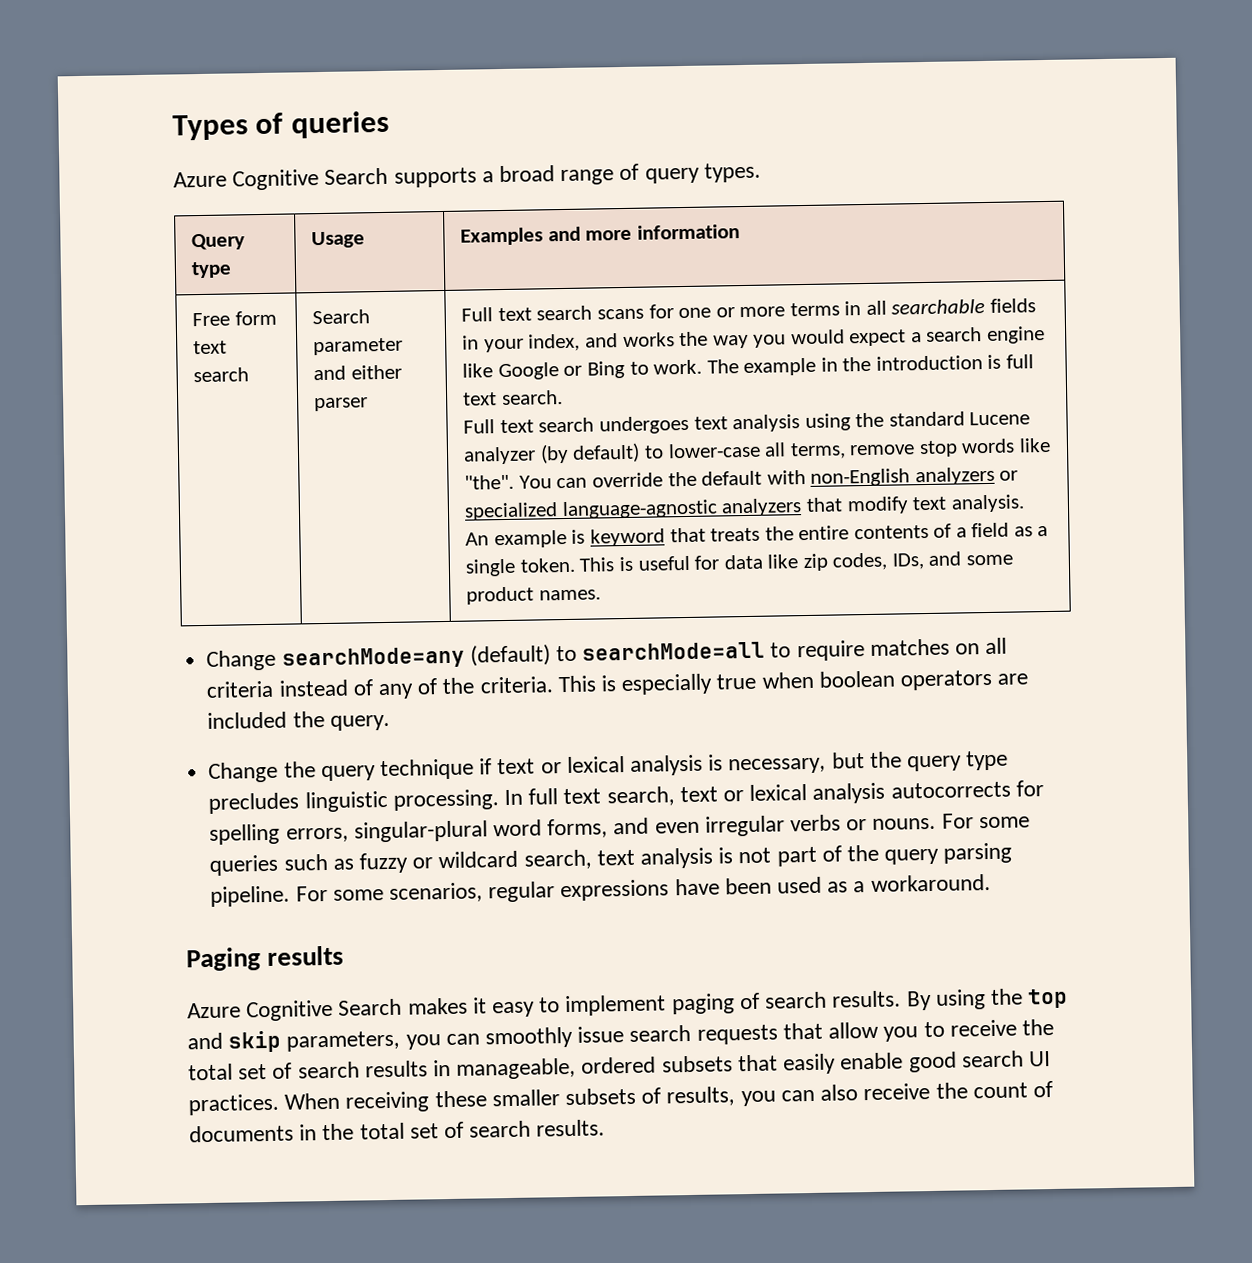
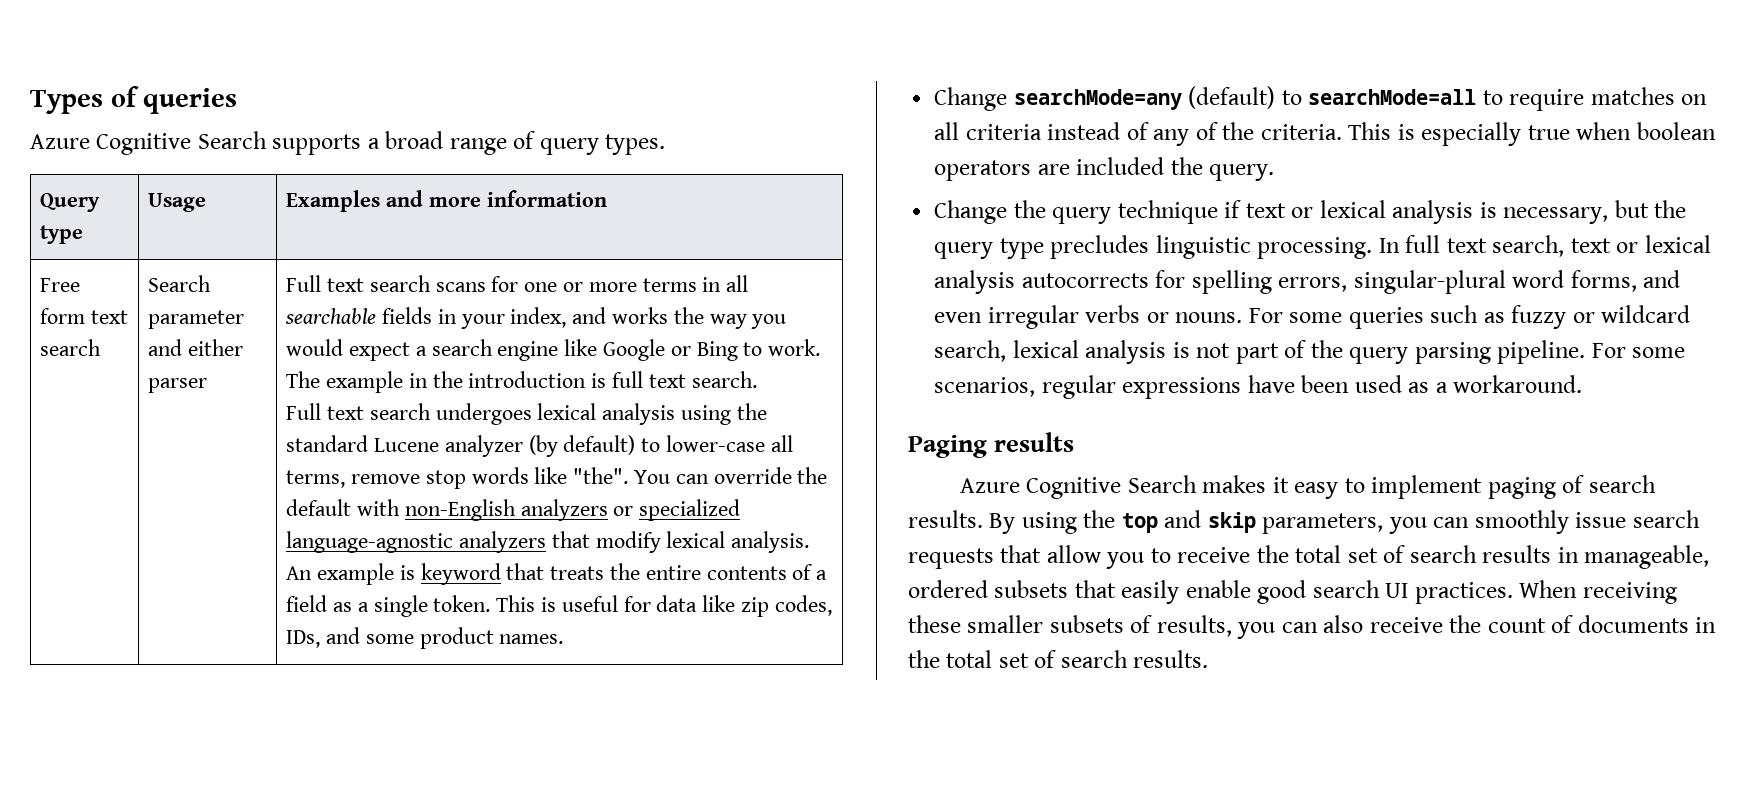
[693,416,728,430] text -> [537,403,597,420] lexical
[912,496,948,511] text -> [666,531,726,548] lexical
[596,849,635,866] text -> [1012,340,1079,358] lexical

